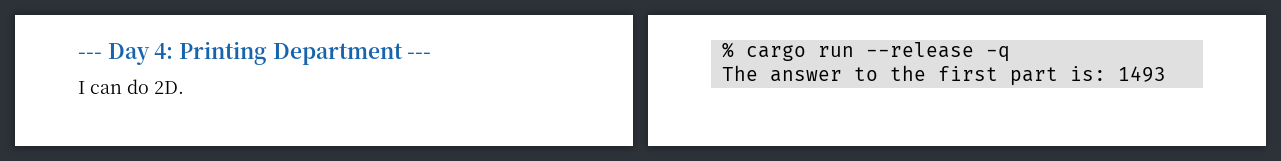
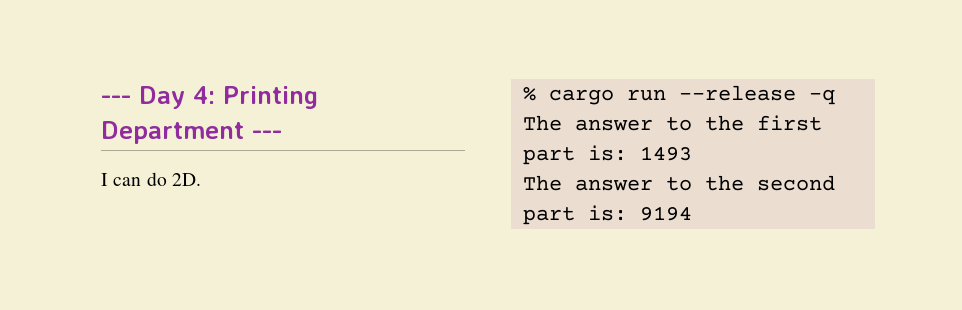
(1166, 74) none -> [522,175,835,191] [522,205,692,225] // The answer to the second part is: 9194

